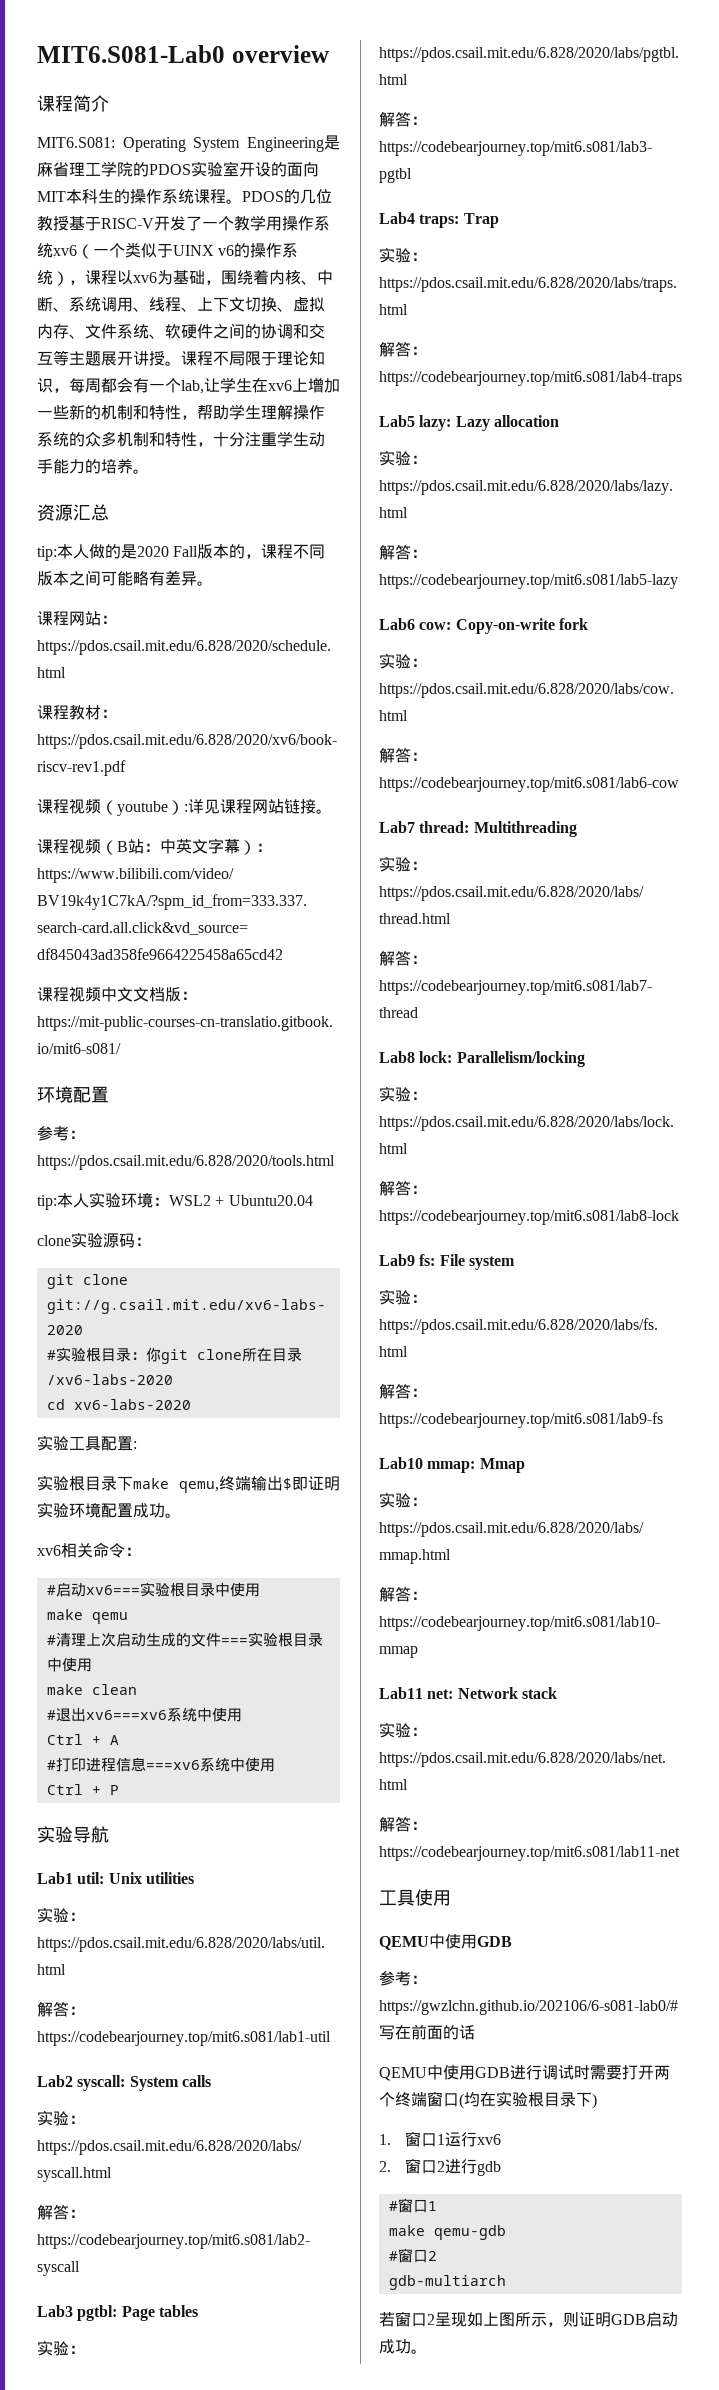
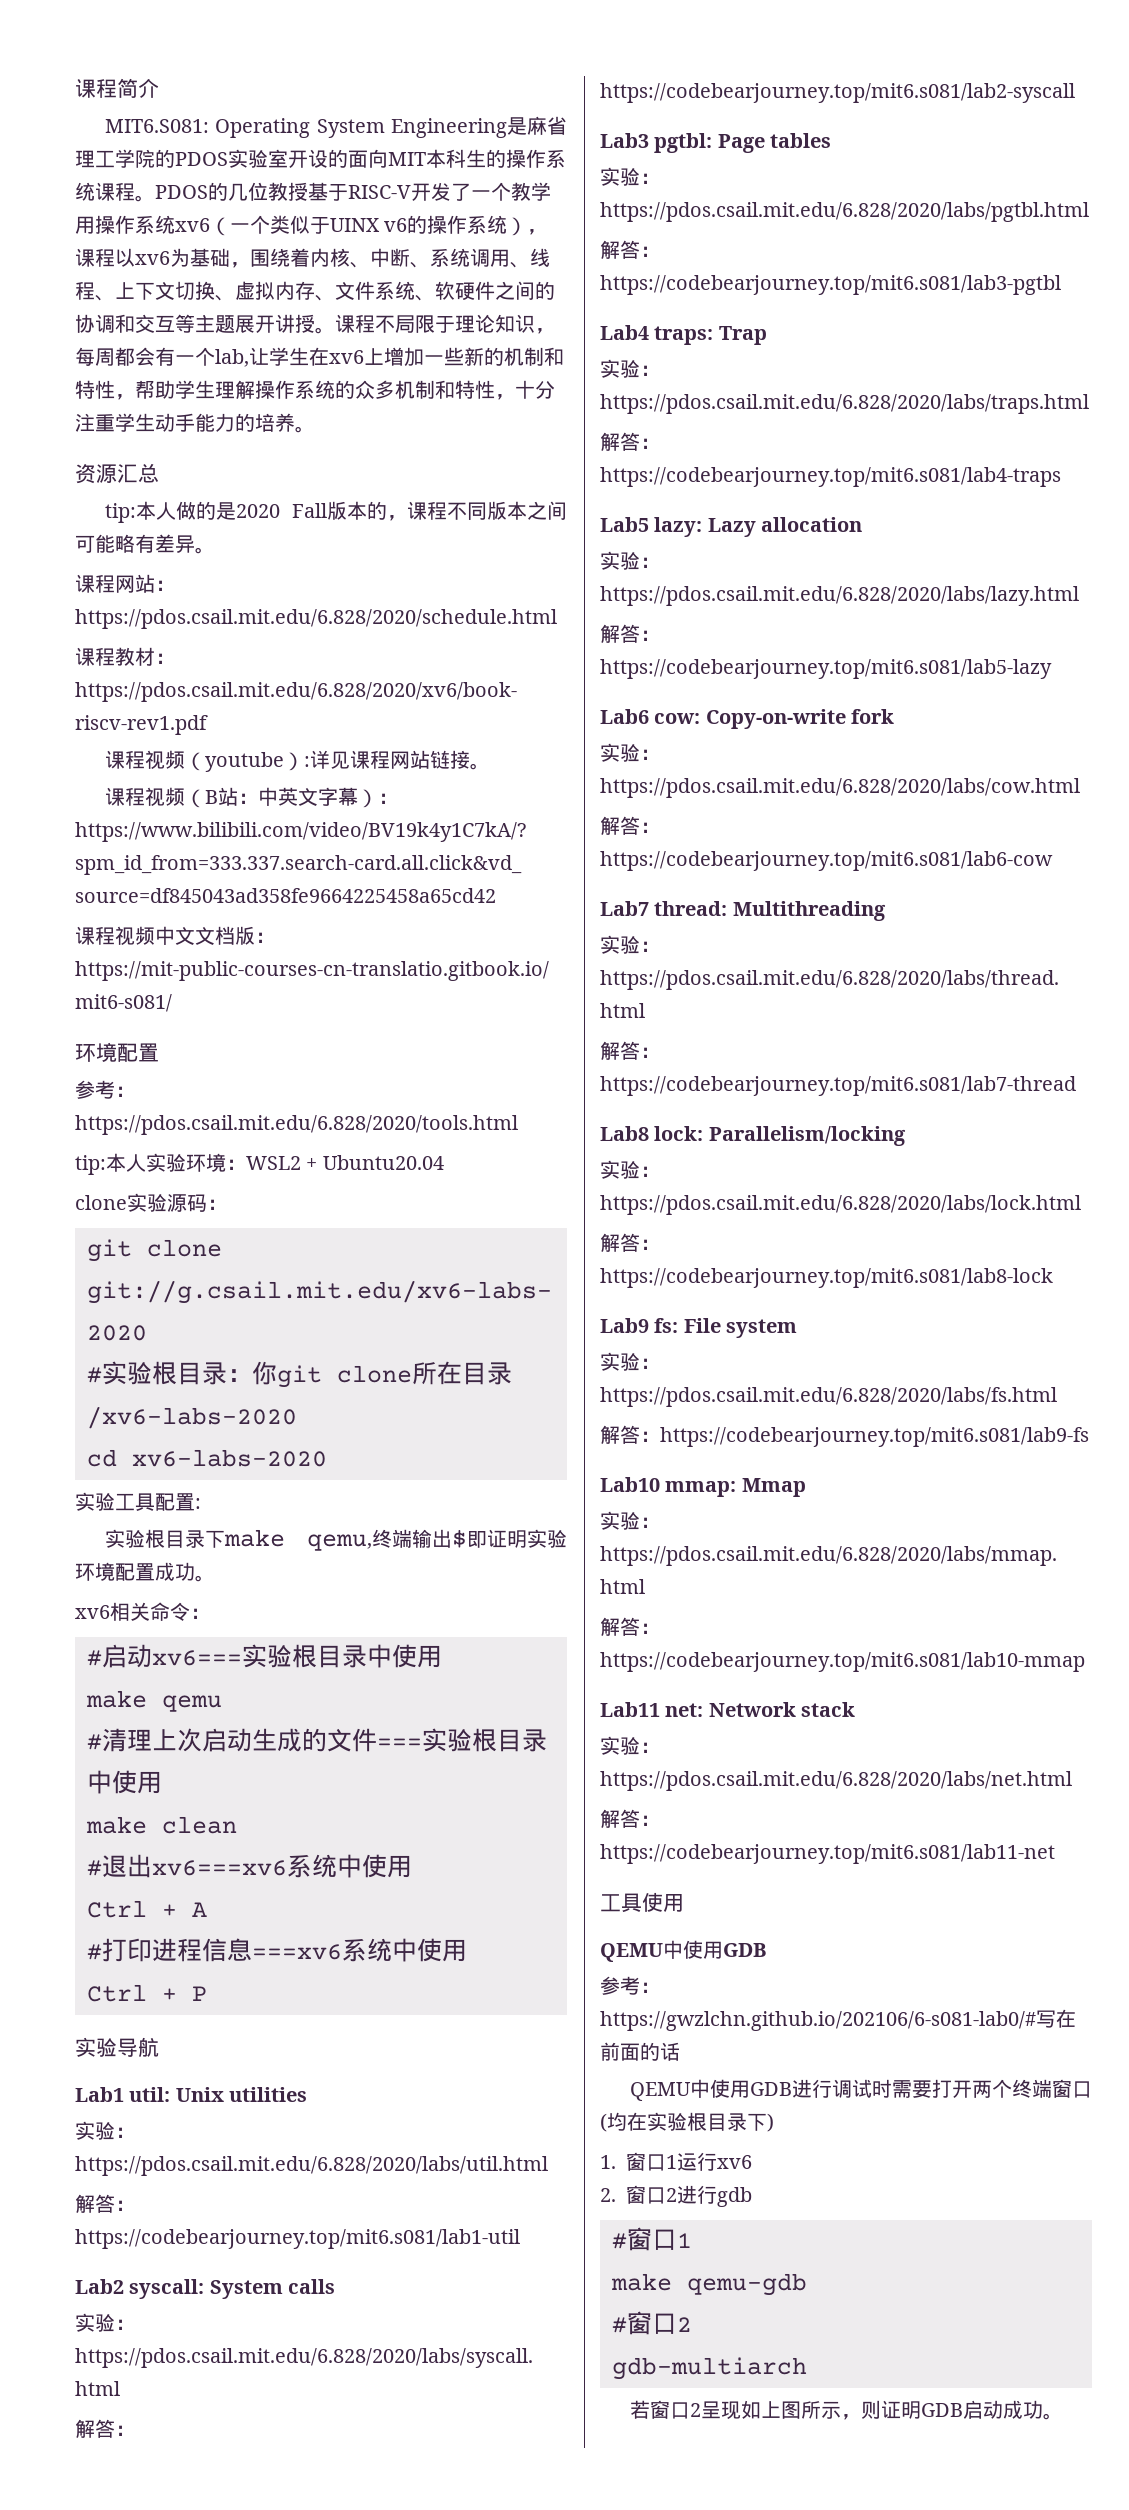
[37,45,329,63] MIT6.S081-Lab0 overview // -> (75, 88) none

